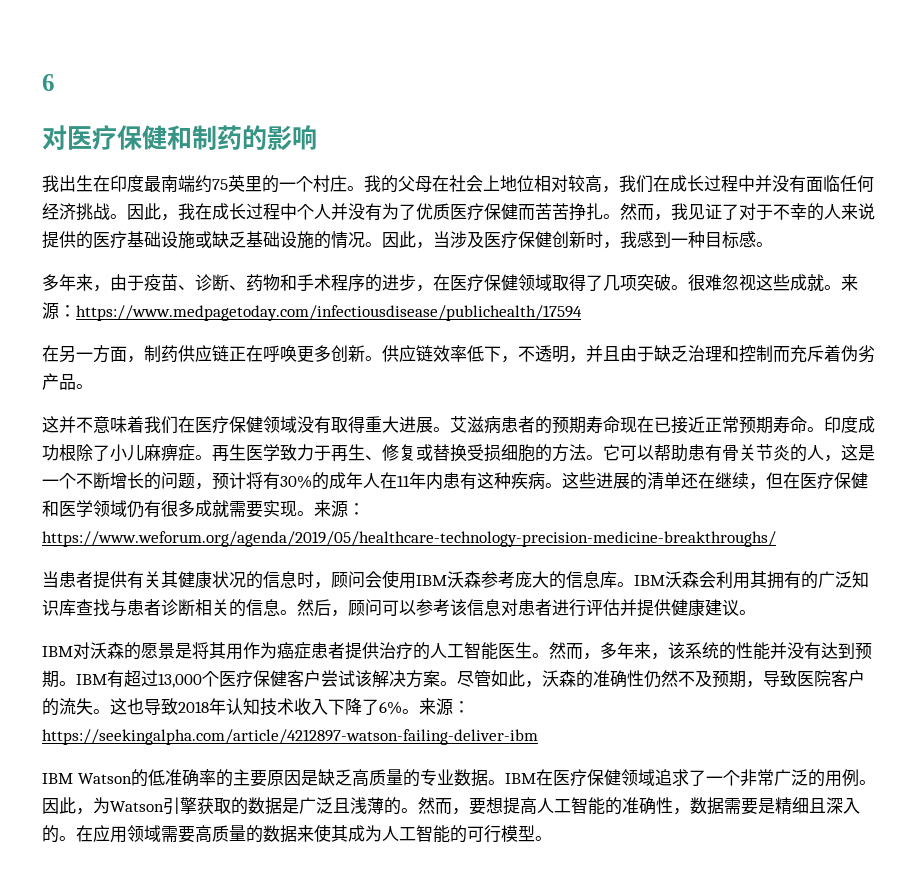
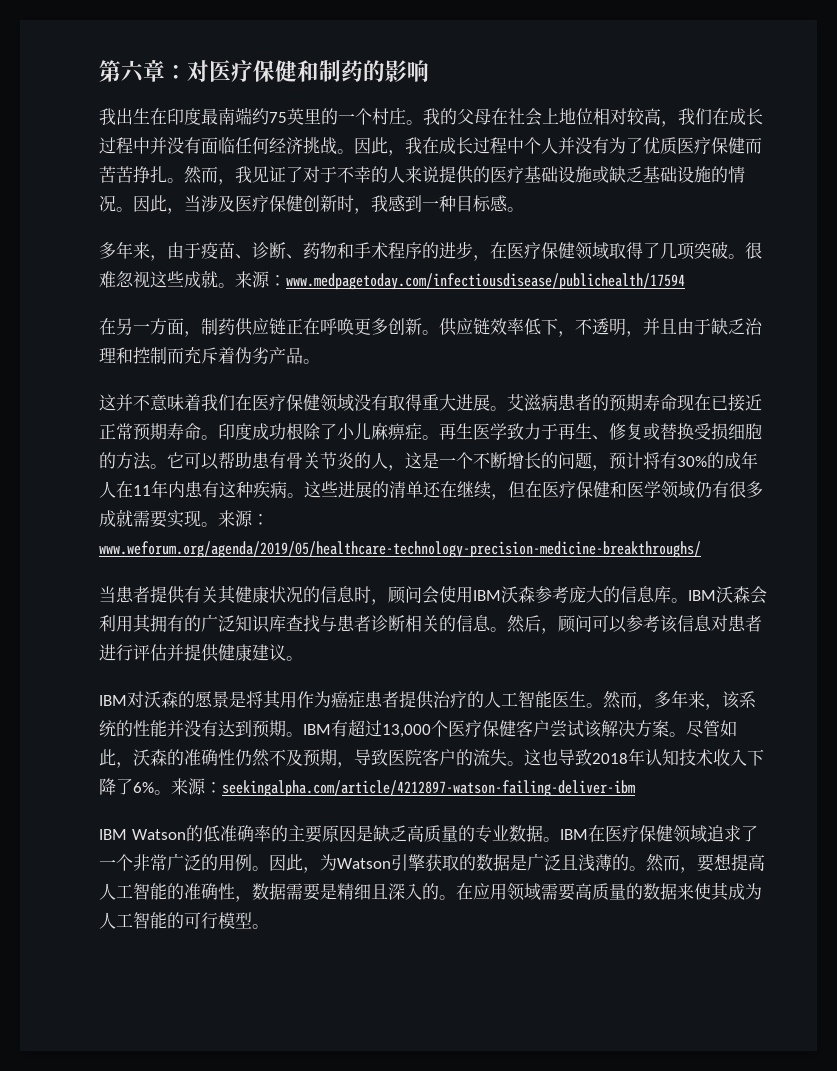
[42,74,55,91] 6 // -> [99,60,187,83] 第六章：
[76,305,582,321] https://www.medpagetoday.com/infectiousdisease/publichealth/17594 -> [286,273,685,290] www.medpagetoday.com/infectiousdisease/publichealth/17594
[42,531,776,547] https://www.weforum.org/agenda/2019/05/healthcare-technology-precision-medicine-breakthroughs/ -> [99,541,701,558] www.weforum.org/agenda/2019/05/healthcare-technology-precision-medicine-breakthroughs/
[42,729,538,745] https://seekingalpha.com/article/4212897-watson-failing-deliver-ibm -> [222,780,635,797] seekingalpha.com/article/4212897-watson-failing-deliver-ibm

